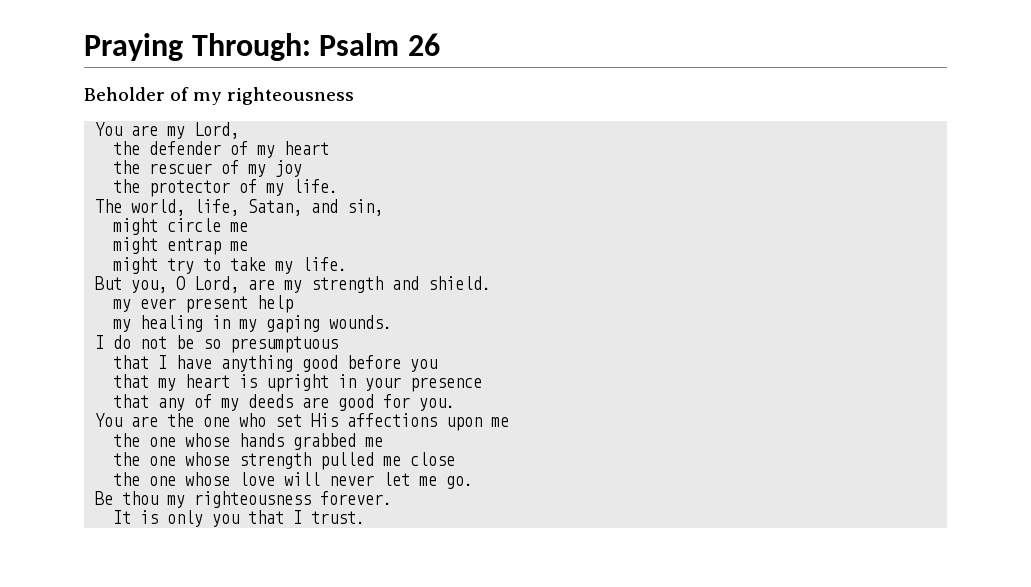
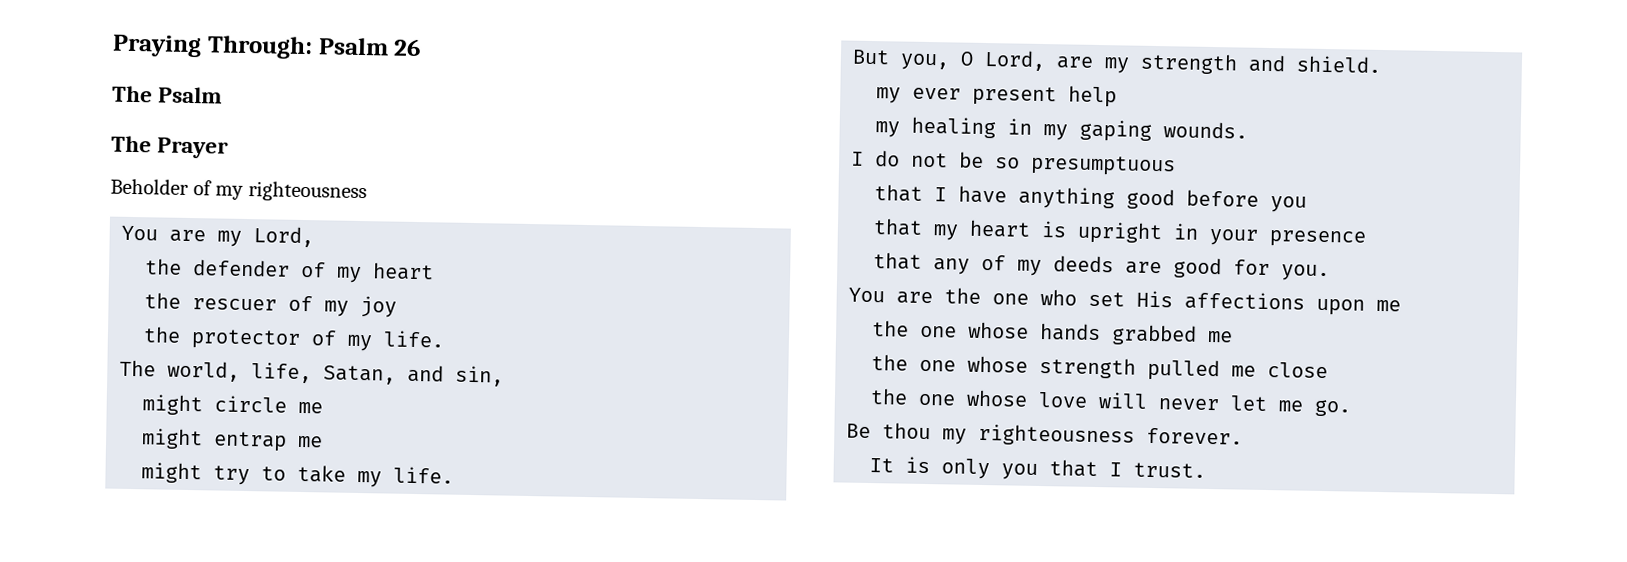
(440, 44) none -> [112,85,224,104] [111,135,230,159] // The Psalm // The Prayer

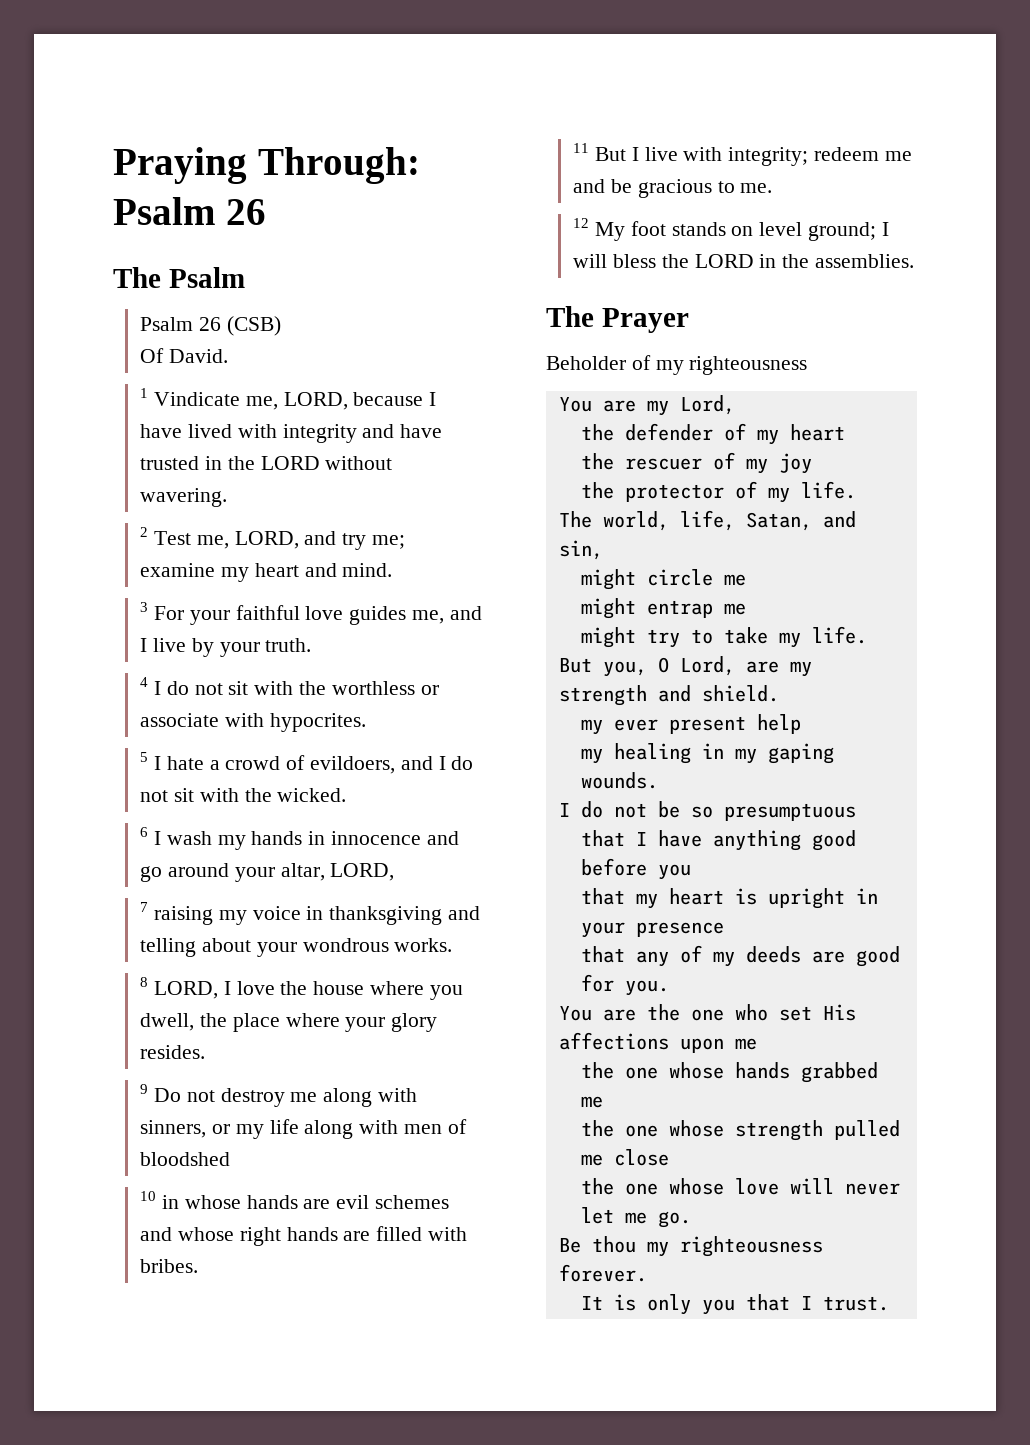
(224, 95) none -> [140,316,281,336] [140,348,229,363] [140,388,437,410] [140,424,443,443] [140,456,393,470] [140,488,228,507] [140,527,406,550] [140,563,393,582] [140,602,482,625] [140,638,312,657] [140,677,439,695] [140,713,366,732] [140,752,474,774] [140,788,347,802] [140,827,459,850] [140,863,395,882] [140,902,481,925] [140,938,453,957] [140,977,463,1000] [140,1013,438,1032] [140,1045,206,1059] [140,1084,418,1107] [140,1119,467,1139] [140,1152,231,1166] [140,1191,450,1209] [140,1226,468,1246] [140,1259,199,1273] [573,143,912,166] [573,179,773,198] [573,218,889,241] [573,254,915,268] // Psalm 26 (CSB) // Of David. // 1 Vindicate me, LORD, because I have lived with integrity and have trusted in the LORD without wavering. // 2 Test me, LORD, and try me; examine my heart and mind. // 3 For your faithful love guides me, and I live by your truth. // 4 I do not sit with the worthless or associate with hypocrites. // 5 I hate a crowd of evildoers, and I do not sit with the wicked. // 6 I wash my hands in innocence and go around your altar, LORD, // 7 raising my voice in thanksgiving and telling about your wondrous works. // 8 LORD, I love the house where you dwell, the place where your glory resides. // 9 Do not destroy me along with sinners, or my life along with men of bloodshed // 10 in whose hands are evil schemes and whose right hands are filled with bribes. // 11 But I live with integrity; redeem me and be gracious to me. // 12 My foot stands on level ground; I will bless the LORD in the assemblies.

